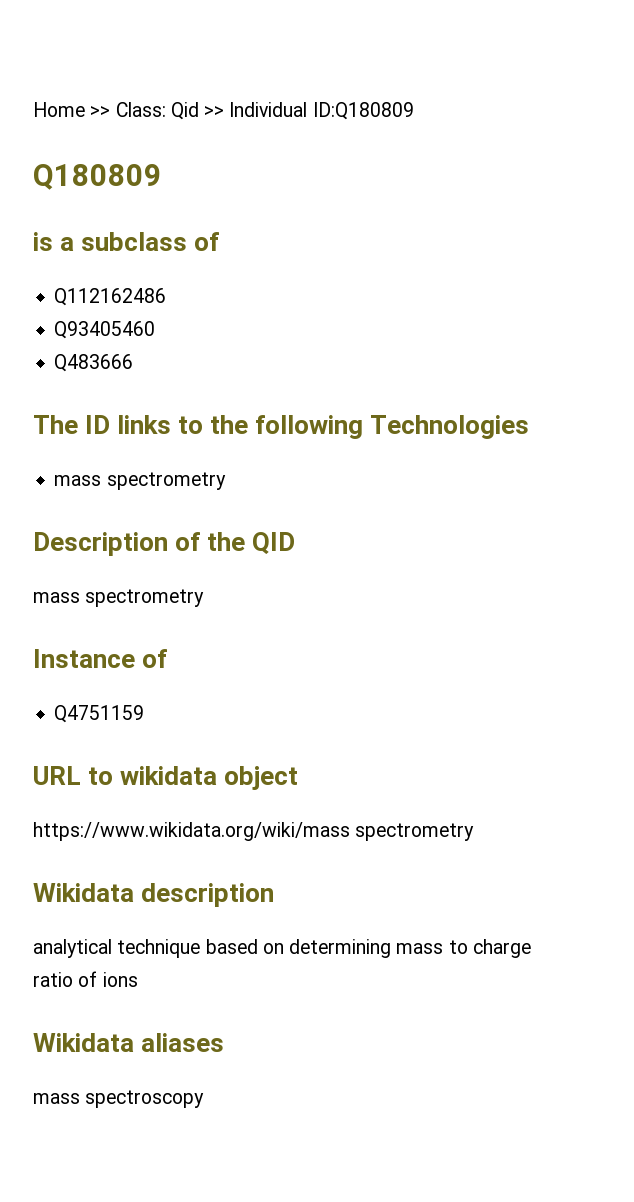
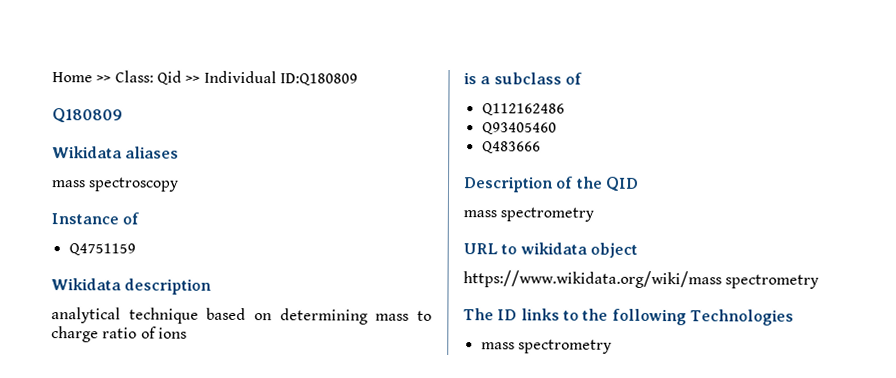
[33,232,220,251] [54,288,167,306] [54,321,156,339] [54,354,134,372] [33,415,530,439] [54,472,226,490] [33,532,296,556] [33,589,205,607] [33,649,168,668] [54,705,145,723] [33,766,299,790] [33,822,475,841] is a subclass of // Q112162486 // Q93405460 // Q483666 // The ID links to the following Technologies // mass spectrometry // Description of the QID // mass spectrometry // Instance of // Q4751159 // URL to wikidata object // https://www.wikidata.org/wiki/mass spectrometry -> [52,146,180,159] [52,177,180,192] [51,212,140,225] [68,243,136,256] Wikidata aliases // mass spectroscopy // Instance of // Q4751159
[33,1033,225,1052] [33,1090,205,1108] Wikidata aliases // mass spectroscopy -> [463,72,582,85] [481,103,565,116] [481,122,557,135] [481,141,541,154] [463,176,639,193] [463,207,595,222] [463,242,638,258] [463,270,820,289] [463,308,794,326] [480,339,612,354] is a subclass of // Q112162486 // Q93405460 // Q483666 // Description of the QID // mass spectrometry // URL to wikidata object // https://www.wikidata.org/wiki/mass spectrometry // The ID links to the following Technologies // mass spectrometry

